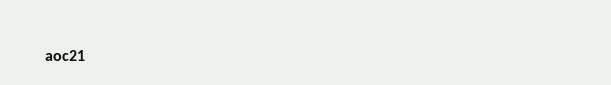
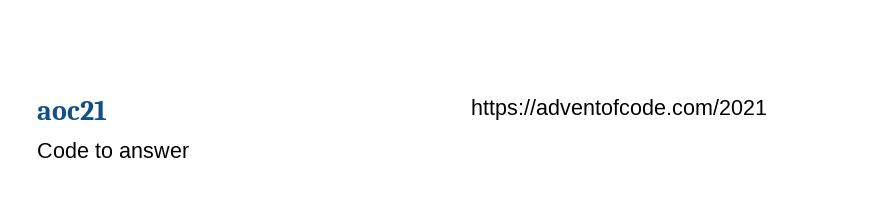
(85, 55) none -> [37,142,189,158] [471,99,767,120] // Code to answer https://adventofcode.com/2021

